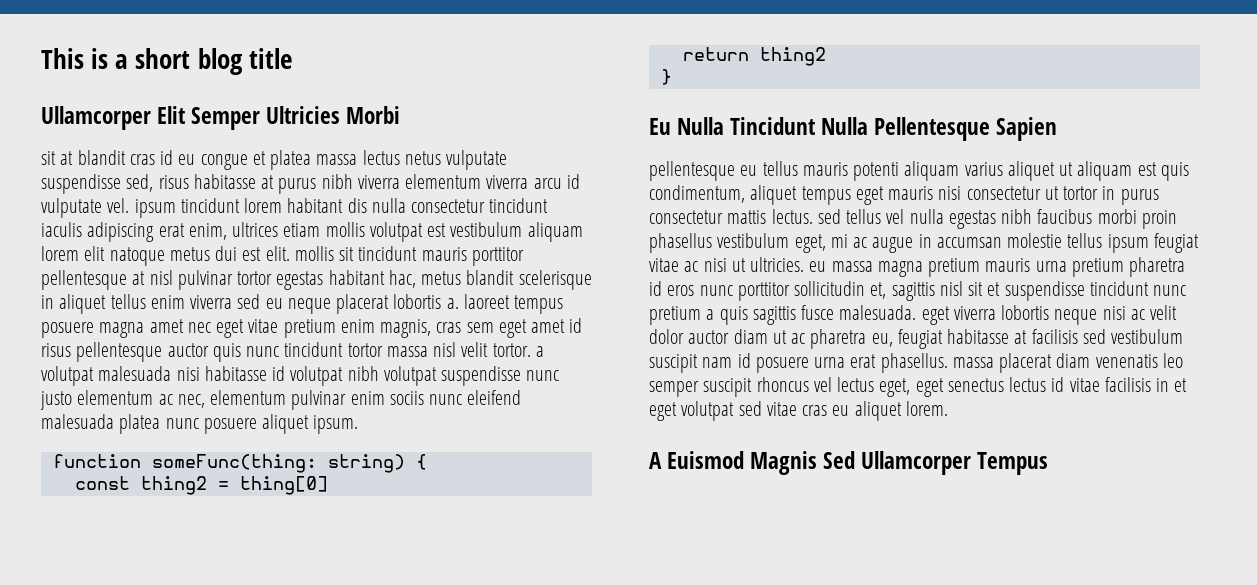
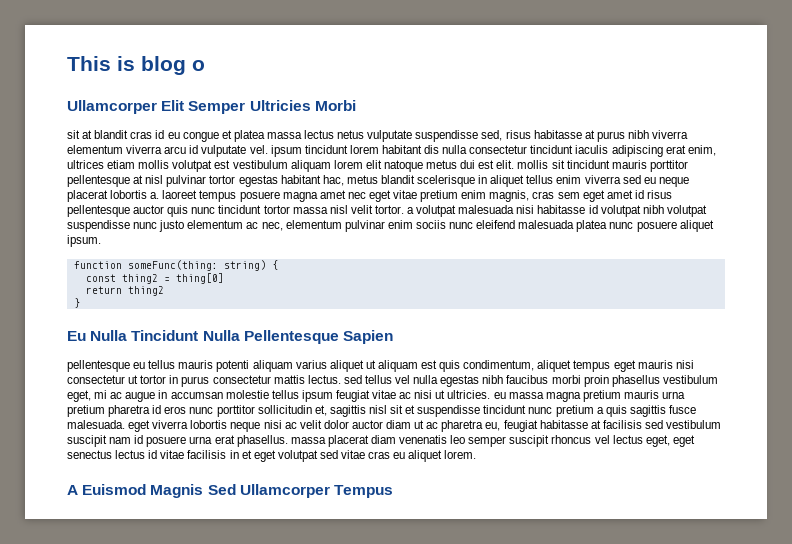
[115,48,292,75] a short blog title -> [141,56,205,75] blog o

